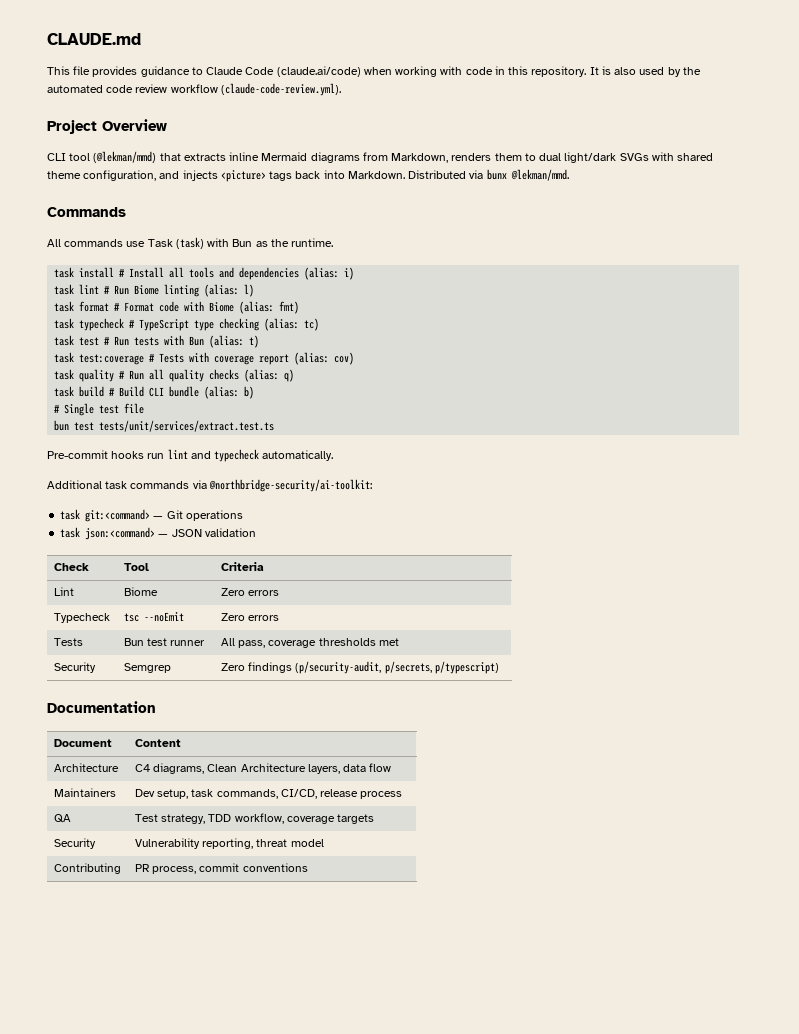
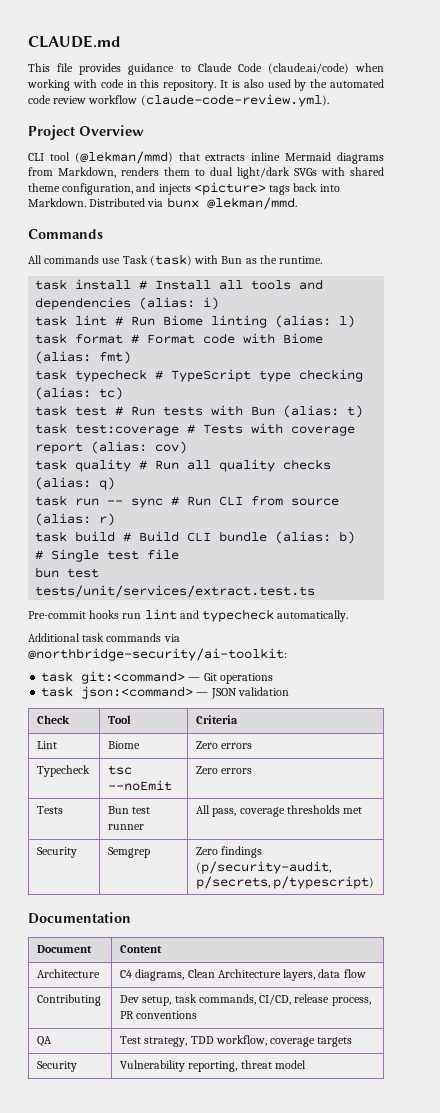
(295, 375) none -> [35,495,340,508] [35,513,116,526] // task run -- sync # Run CLI from source (alias: r)
[53,788,116,797] Maintainers -> [37,994,102,1006] Contributing
[360,791,403,799] process -> [331,997,371,1006] [120,1011,198,1019] process, PR conventions
[53,863,121,874] [134,863,308,874] // Contributing | PR process, commit conventions -> (306, 1064) none

